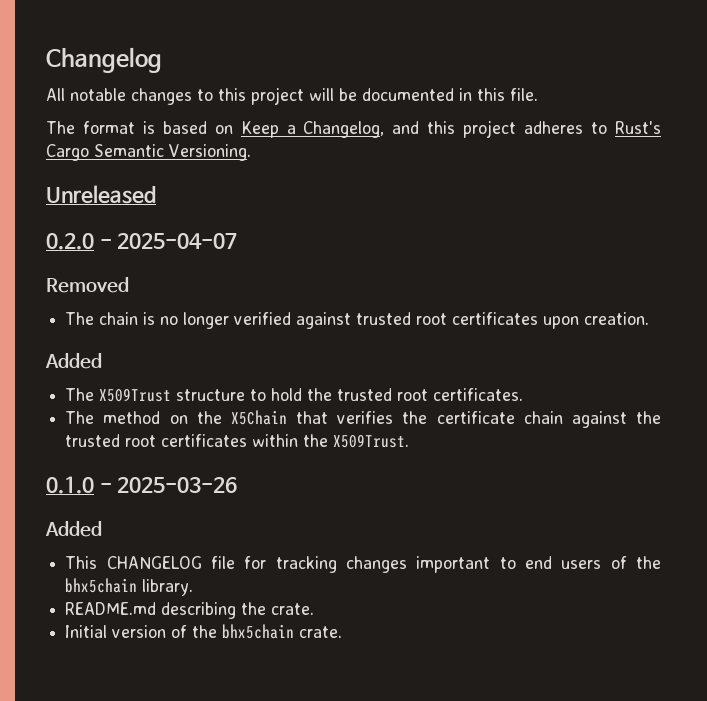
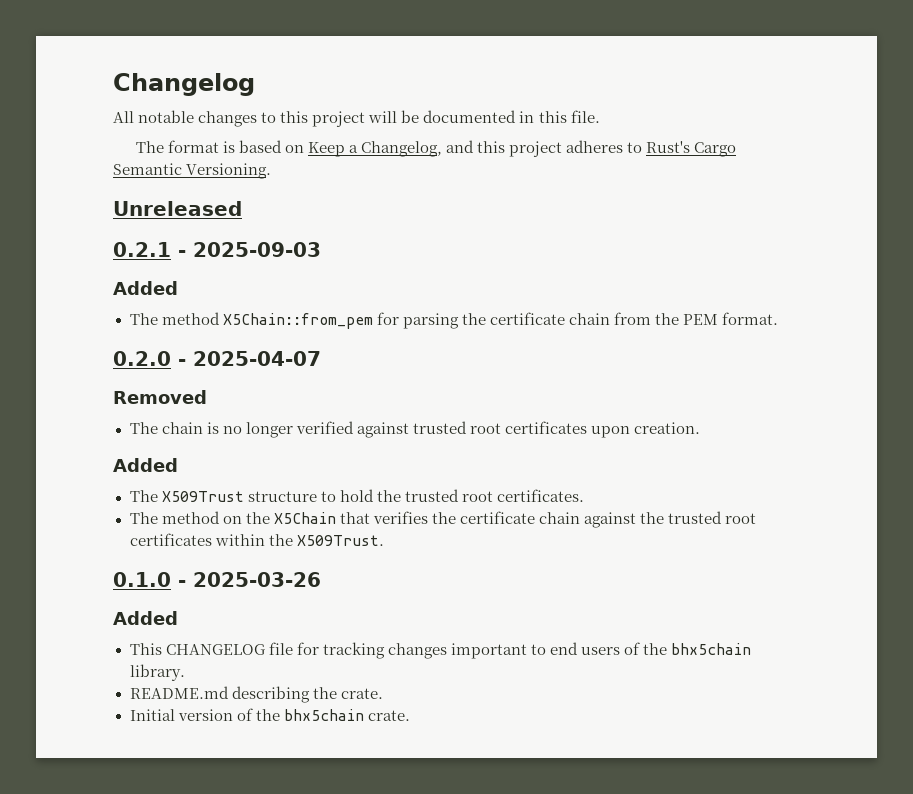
(156, 194) none -> [113,242,321,257] [113,281,178,295] [129,312,779,329] // 0.2.1 - 2025-09-03 // Added // The method X5Chain::from_pem for parsing the certificate chain from the PEM format.

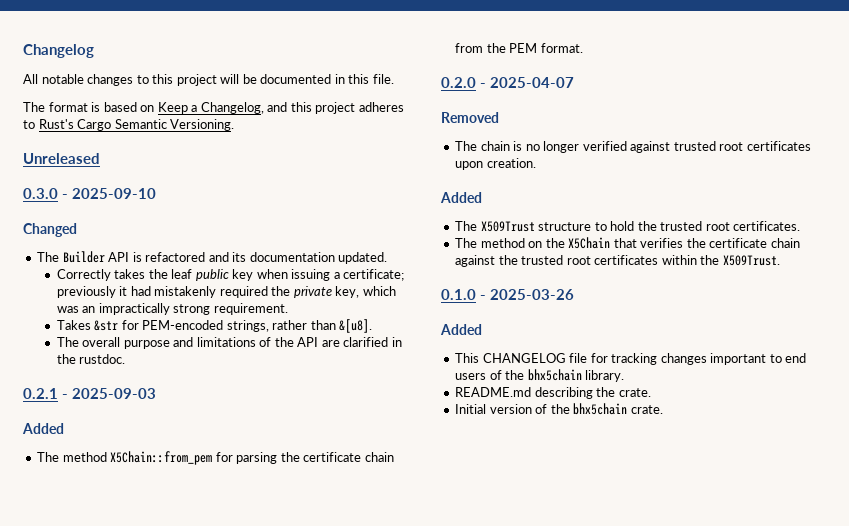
(242, 208) none -> [23,188,156,199] [23,223,77,237] [37,251,388,264] [56,269,405,281] [56,286,396,298] [56,303,288,315] [56,319,373,333] [56,337,402,349] [56,354,126,364] // 0.3.0 - 2025-09-10 // Changed // The Builder API is refactored and its documentation updated. // Correctly takes the leaf public key when issuing a certificate; previously it had mistakenly required the private key, which was an impractically strong requirement. // Takes &str for PEM-encoded strings, rather than &[u8]. // The overall purpose and limitations of the API are clarified in the rustdoc.

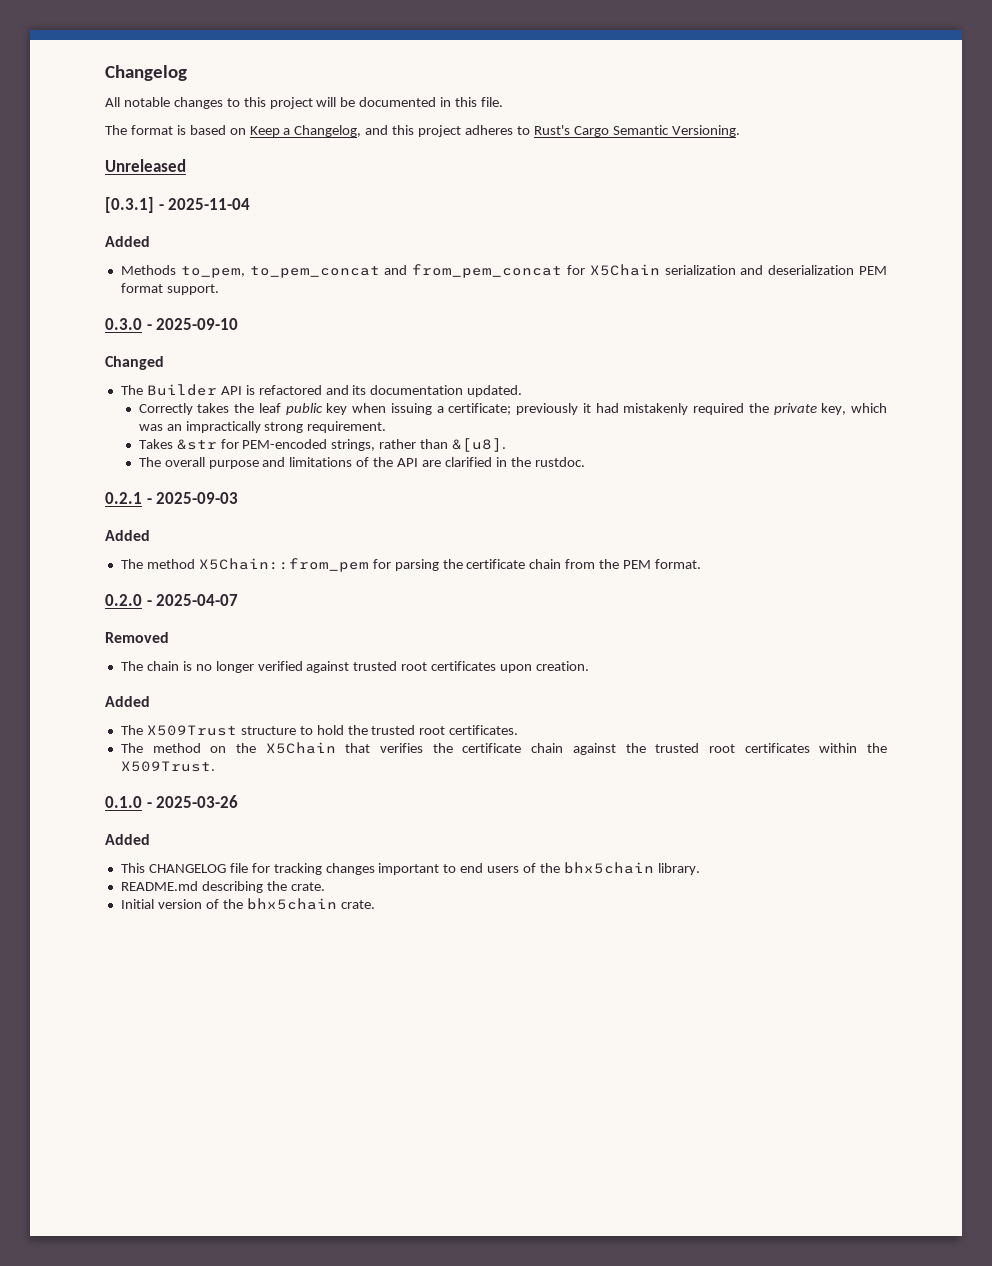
(100, 158) none -> [105,197,251,213] [105,236,150,247] [120,264,887,278] [120,283,219,295] // [0.3.1] - 2025-11-04 // Added // Methods to_pem, to_pem_concat and from_pem_concat for X5Chain serialization and deserialization PEM format support.

